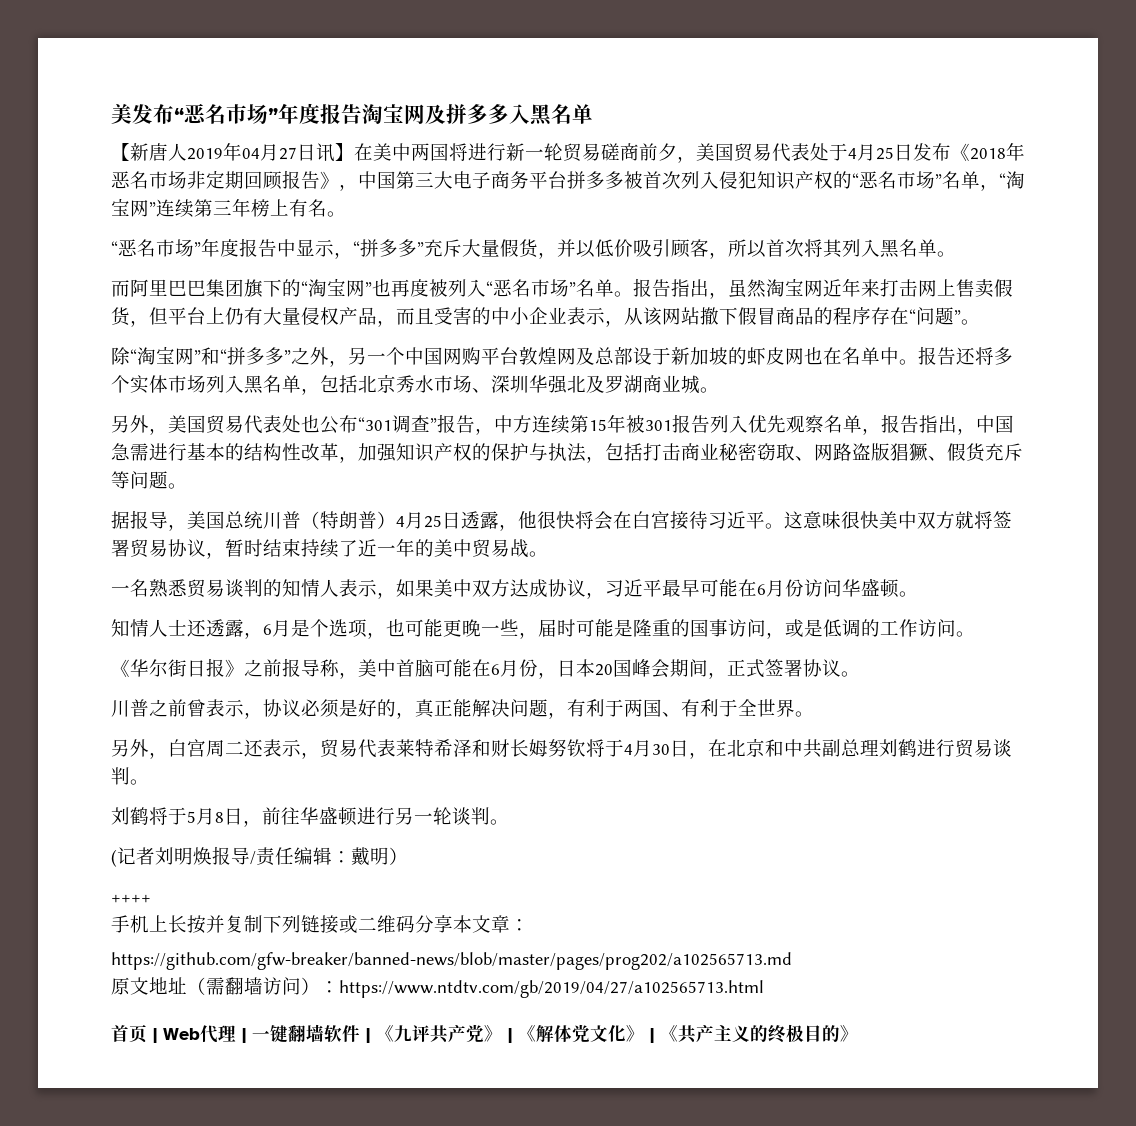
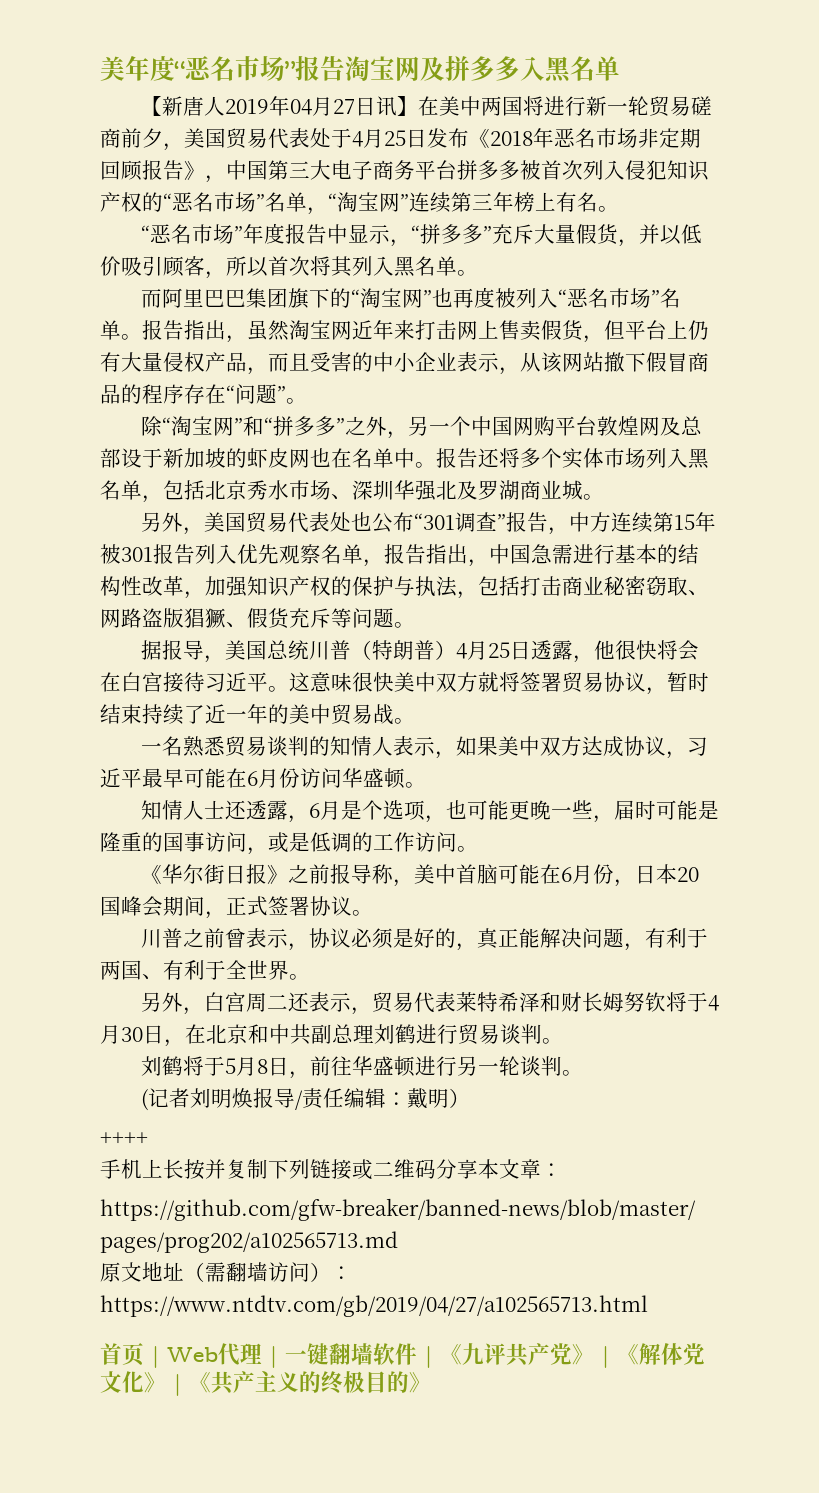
[111,103,320,124] 美发布“恶名市场”年度 -> [100,55,296,81] 美年度“恶名市场”

